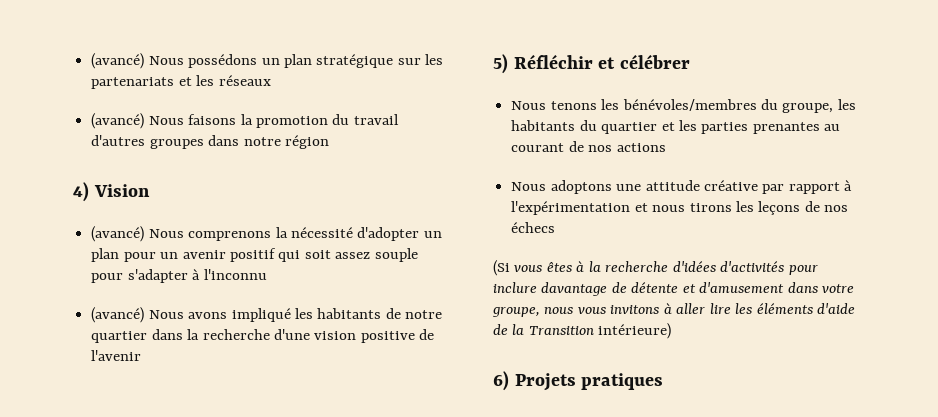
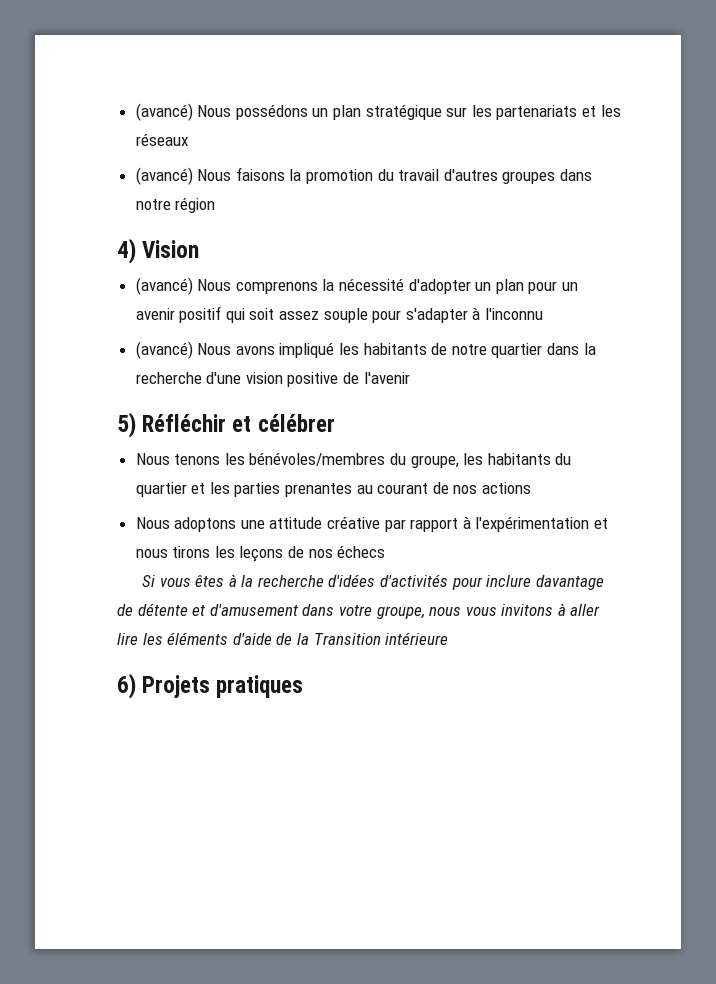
[493,260,510,276] (Si -> [141,575,155,587] Si
[598,323,672,339] intérieure) -> [385,632,449,645] intérieure

